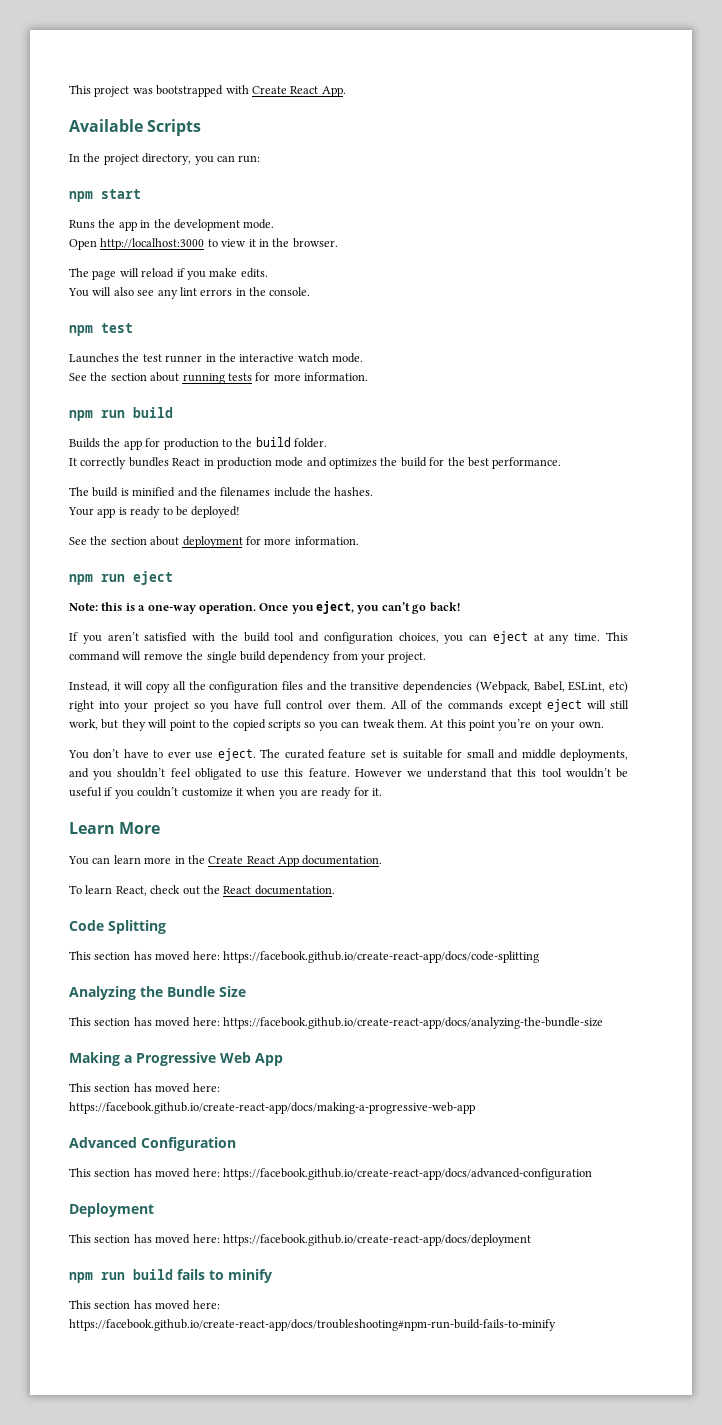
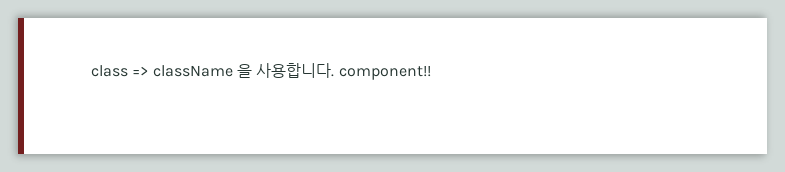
[69,85,346,97] [69,119,202,136] [69,153,261,165] [69,189,141,202] [69,219,275,231] [69,238,338,250] [69,268,268,280] [68,287,311,299] [69,323,133,336] [69,353,363,363] [69,372,368,384] [69,407,173,421] [69,437,327,450] [69,457,562,469] [69,487,374,497] [68,506,241,518] [69,536,359,548] [69,571,173,585] [69,601,460,614] [69,631,628,644] [69,651,427,663] [69,681,629,693] [69,699,629,712] [69,719,604,731] [68,748,629,761] [69,768,628,780] [69,787,383,799] [69,822,161,834] [68,855,383,867] [69,885,335,896] [69,920,166,934] [69,951,539,963] [69,986,246,1000] [69,1017,603,1029] [69,1052,283,1066] [69,1083,220,1093] [69,1102,475,1114] [69,1137,236,1151] [69,1168,592,1180] [69,1203,154,1217] [69,1234,531,1246] [69,1269,272,1283] [69,1300,220,1310] [69,1319,556,1331] This project was bootstrapped with Create React App. // Available Scripts // In the project directory, you can run: // npm start // Runs the app in the development mode. // Open http://localhost:3000 to view it in the browser. // The page will reload if you make edits. // You will also see any lint errors in the console. // npm test // Launches the test runner in the interactive watch mode. // See the section about running tests for more information. // npm run build // Builds the app for production to the build folder. // It correctly bundles React in production mode and optimizes the build for the best performance. // The build is minified and the filenames include the hashes. // Your app is ready to be deployed! // See the section about deployment for more information. // npm run eject // Note: this is a one-way operation. Once you eject, you can’t go back! // If you aren’t satisfied with the build tool and configuration choices, you can eject at any time. This command will remove the single build dependency from your project. // Instead, it will copy all the configuration files and the transitive dependencies (Webpack, Babel, ESLint, etc) right into your project so you have full control over them. All of the commands except eject will still work, but they will point to the copied scripts so you can tweak them. At this point you’re on your own. // You don’t have to ever use eject. The curated feature set is suitable for small and middle deployments, and you shouldn’t feel obligated to use this feature. However we understand that this tool wouldn’t be useful if you couldn’t customize it when you are ready for it. // Learn More // You can learn more in the Create React App documentation. // To learn React, check out the React documentation. // Code Splitting // This section has moved here: https://facebook.github.io/create-react-app/docs/code-splitting // Analyzing the Bundle Size // This section has moved here: https://facebook.github.io/create-react-app/docs/analyzing-the-bundle-size // Making a Progressive Web App // This section has moved here: https://facebook.github.io/create-react-app/docs/making-a-progressive-web-app // Advanced Configuration // This section has moved here: https://facebook.github.io/create-react-app/docs/advanced-configuration // Deployment // This section has moved here: https://facebook.github.io/create-react-app/docs/deployment // npm run build fails to minify // This section has moved here: https://facebook.github.io/create-react-app/docs/troubleshooting#npm-run-build-fails-to-minify -> [91,63,431,80] class => className 을 사용합니다. component!!

